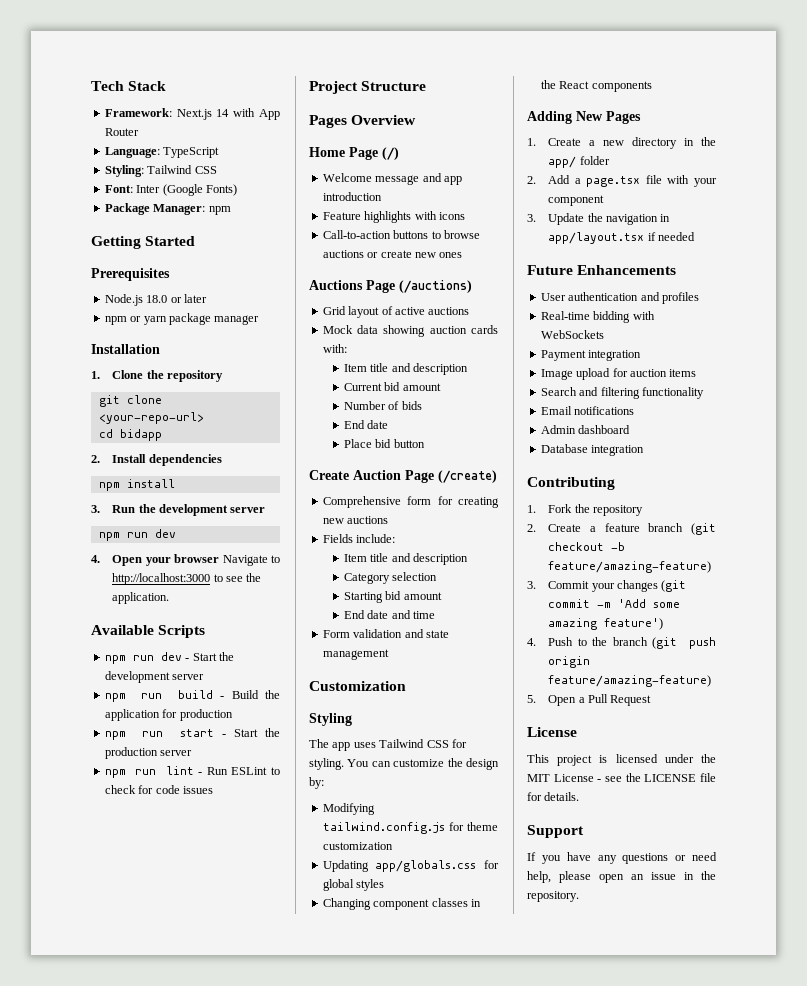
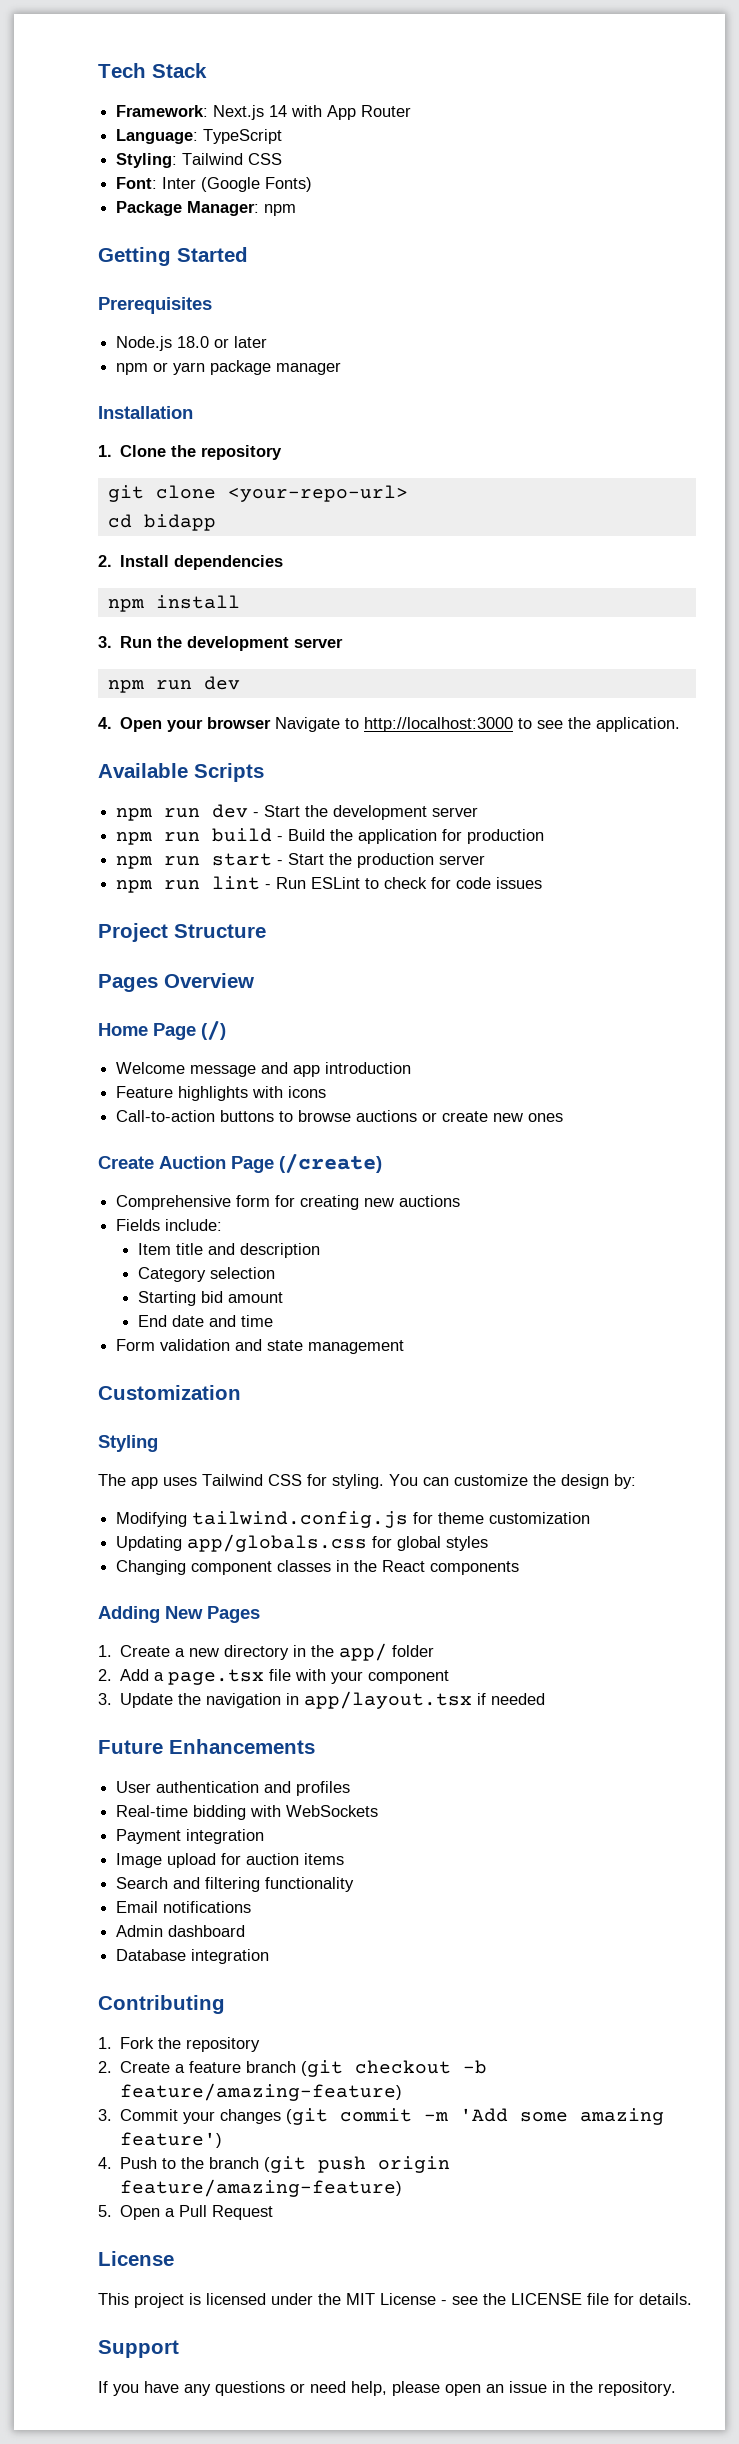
[309,280,472,293] [322,306,470,318] [322,325,498,337] [322,344,347,353] [343,363,469,375] [343,382,441,391] [343,401,422,410] [343,420,389,429] [343,439,425,448] // Auctions Page (/auctions) // Grid layout of active auctions // Mock data showing auction cards with: // Item title and description // Current bid amount // Number of bids // End date // Place bid button -> (564, 1117) none

